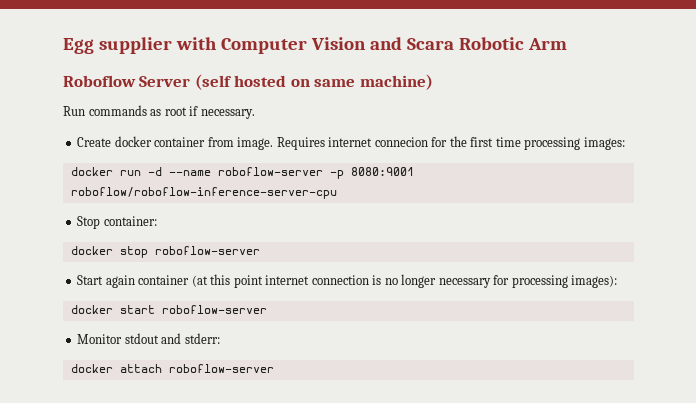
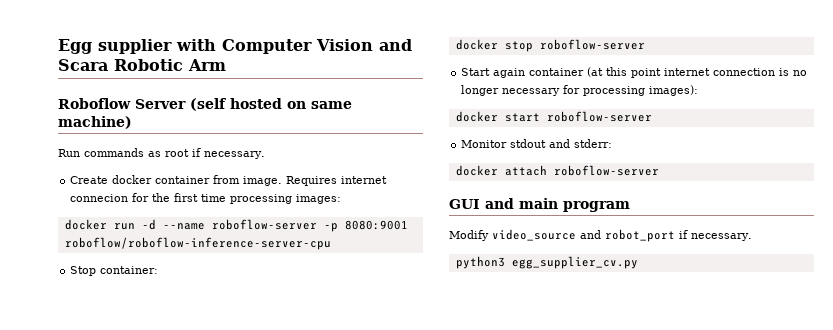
(274, 368) none -> [449,198,630,212] [449,229,752,242] [455,256,638,269] // GUI and main program // Modify video_source and robot_port if necessary. // python3 egg_supplier_cv.py

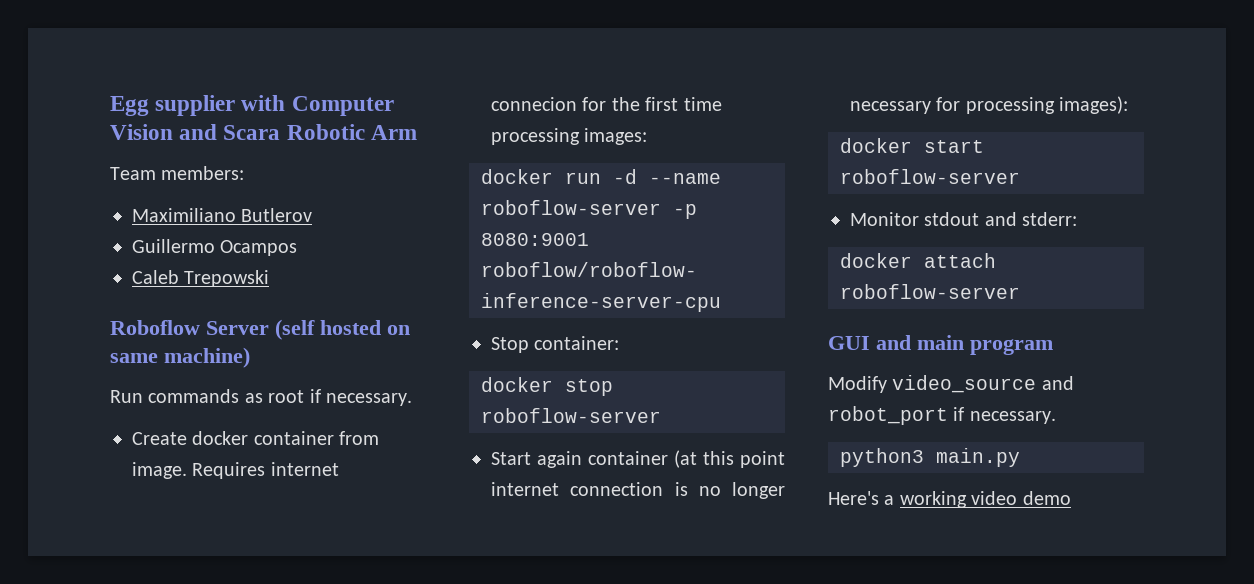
(226, 65) none -> [110,166,245,180] [132,208,313,222] [132,239,298,256] [132,270,270,287] // Team members: // Maximiliano Butlerov // Guillermo Ocampos // Caleb Trepowski
[511,256,638,269] egg_supplier_cv.py -> [936,448,1020,467] [828,491,1071,508] main.py // Here's a working video demo

